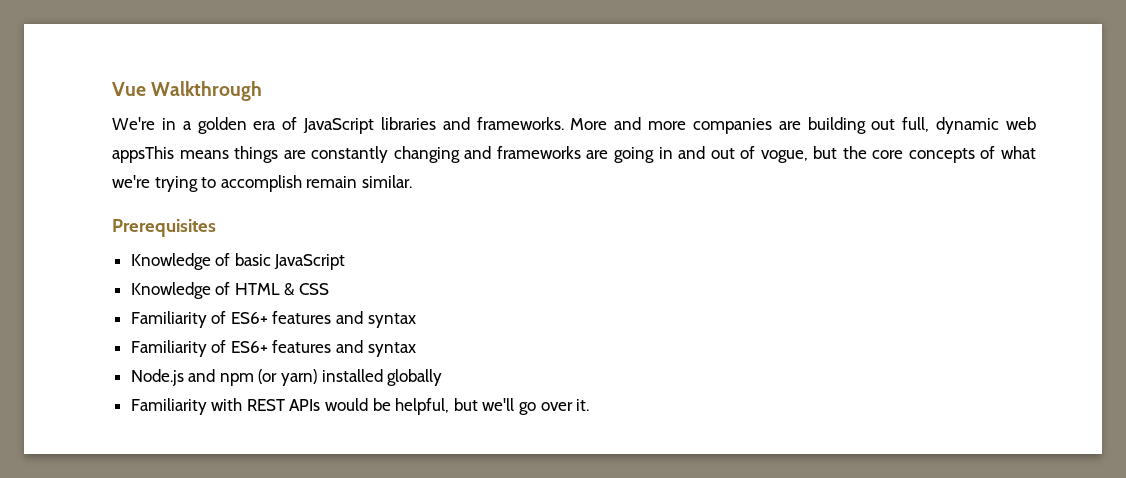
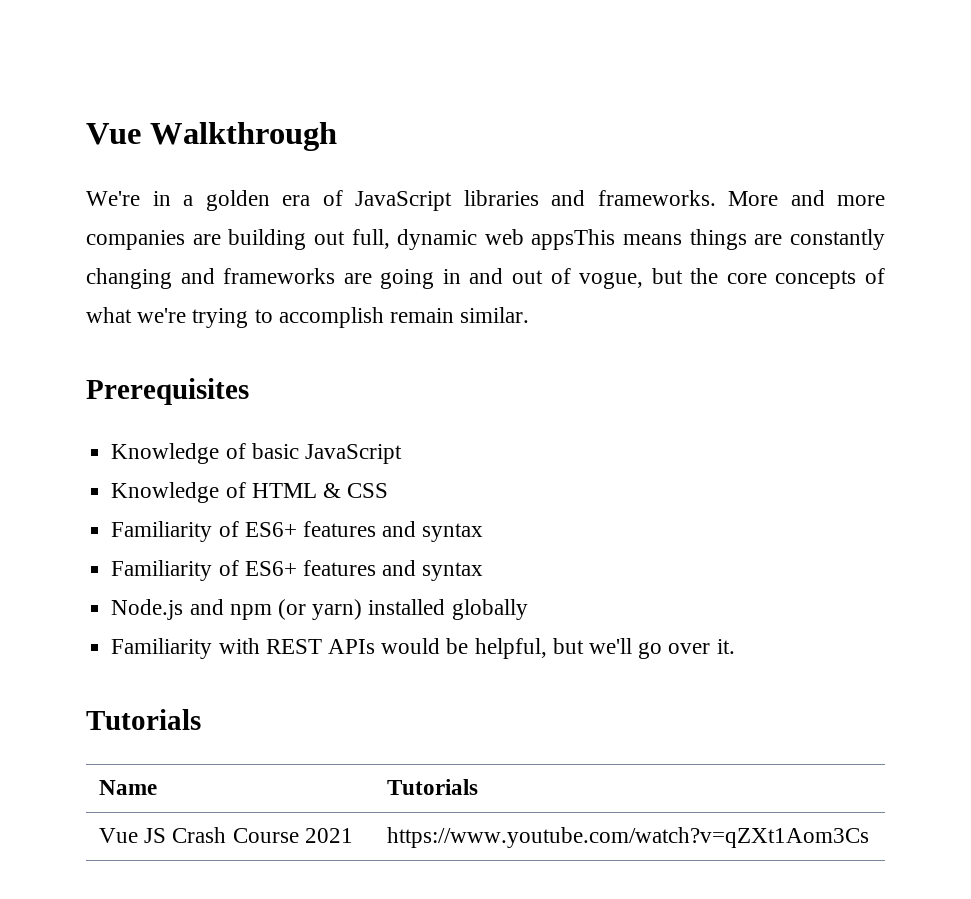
(590, 405) none -> [86,709,201,730] [99,780,158,795] [387,779,479,795] [99,827,353,843] [387,827,870,848] // Tutorials // Name | Tutorials // Vue JS Crash Course 2021 | https://www.youtube.com/watch?v=qZXt1Aom3Cs

